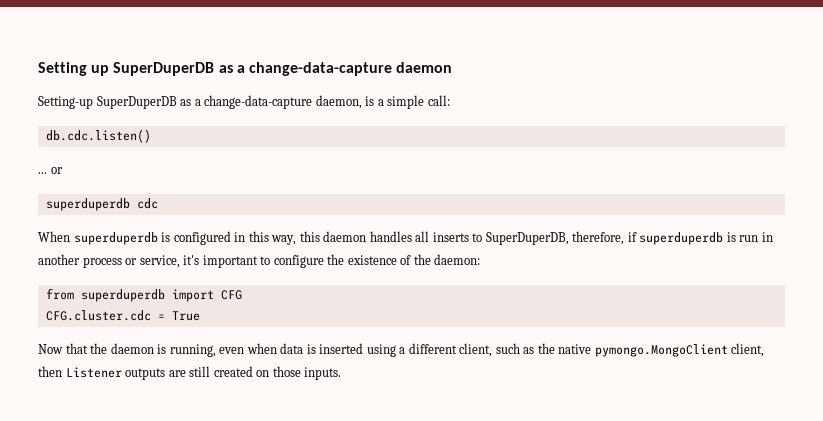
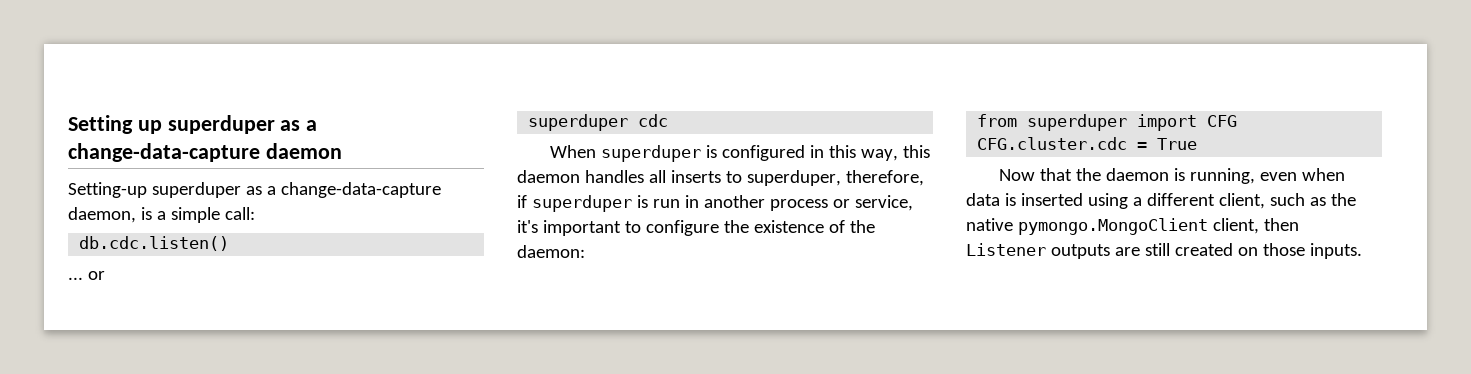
[113,62,215,76] SuperDuperDB -> [167,115,275,134] superduper
[96,96,177,109] SuperDuperDB -> [151,182,241,198] superduper
[45,198,130,211] superduperdb -> [528,114,629,131] superduper
[73,232,158,245] superduperdb -> [600,145,701,162] superduper
[485,232,569,245] SuperDuperDB, -> [746,170,841,186] superduper,
[639,232,724,245] superduperdb -> [531,195,632,212] superduper
[80,289,165,302] superduperdb -> [1027,114,1128,131] superduper

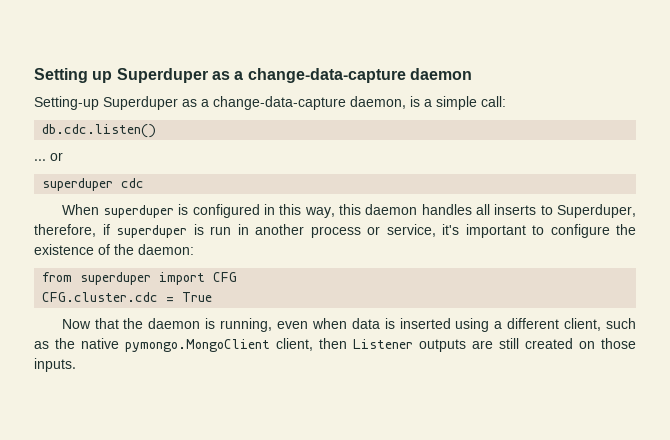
[167,115,275,134] superduper -> [116,68,208,83] Superduper
[151,182,241,198] superduper -> [103,96,178,110] Superduper
[746,170,841,186] superduper, -> [557,204,637,218] Superduper,

